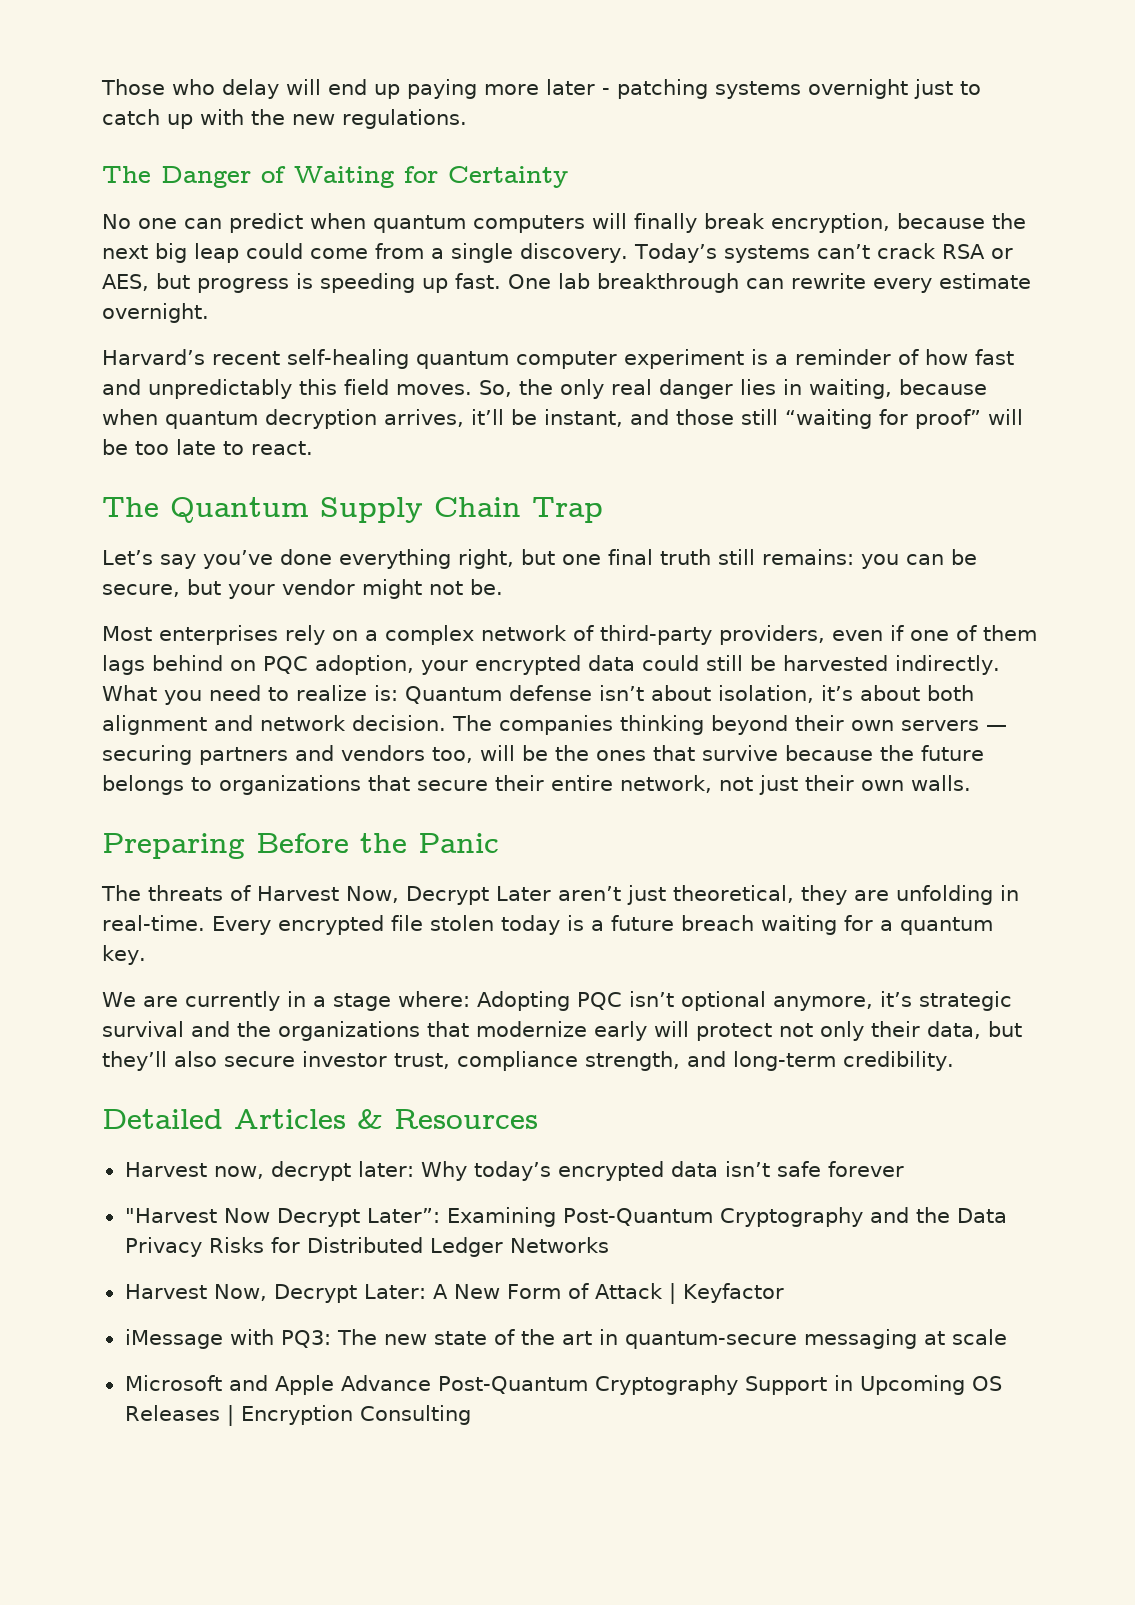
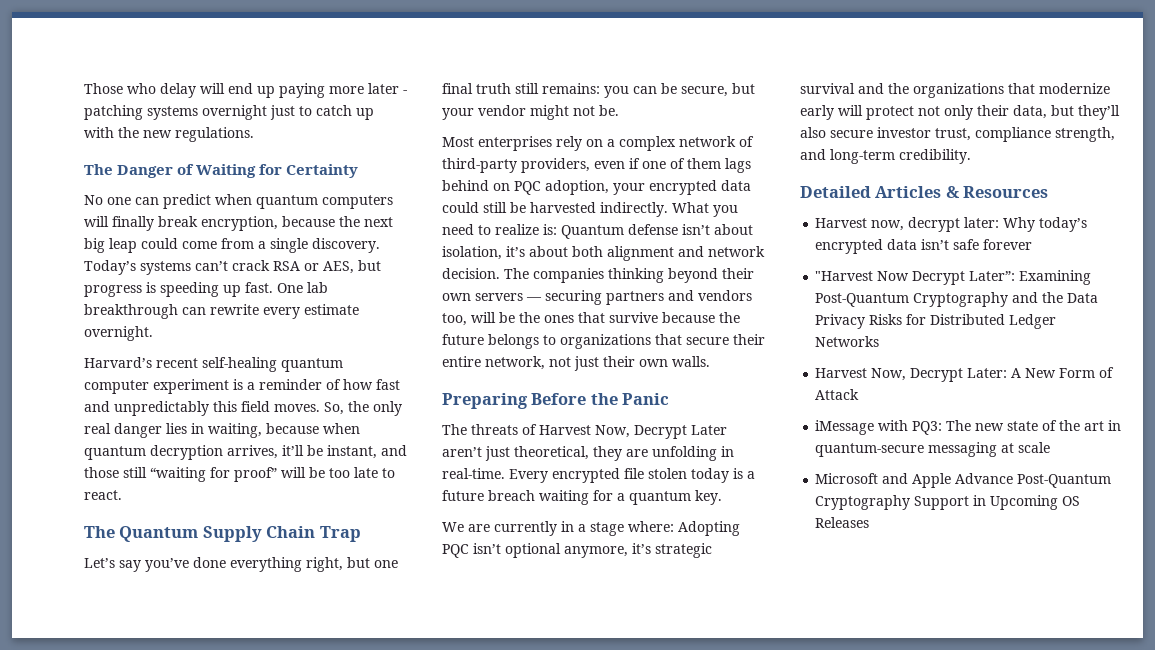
[668,1283,784,1304] | Keyfactor -> (860, 394) none
[226,1405,471,1426] | Encryption Consulting -> (870, 522) none

